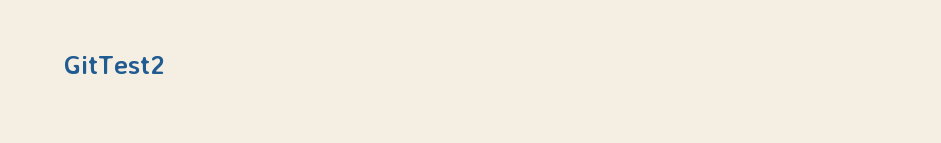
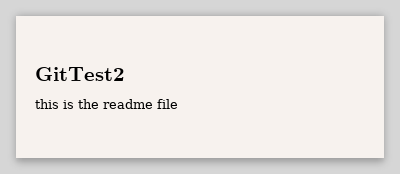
(165, 65) none -> [35,99,178,109] // this is the readme file

